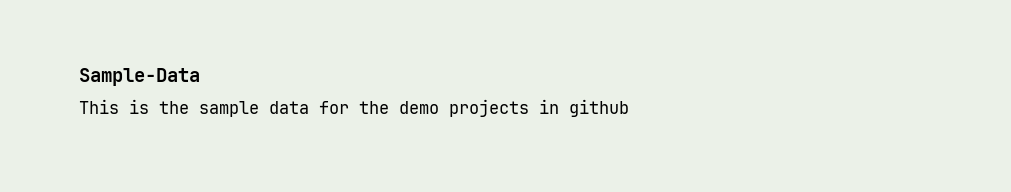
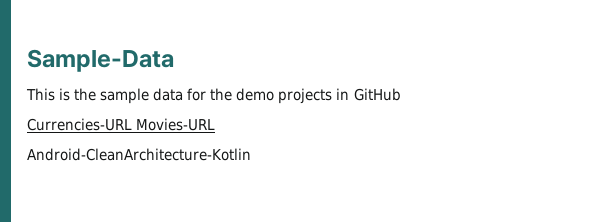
[569,99,629,117] github -> [353,88,401,101] [27,118,216,131] [27,148,251,161] GitHub // Currencies-URL Movies-URL // Android-CleanArchitecture-Kotlin

